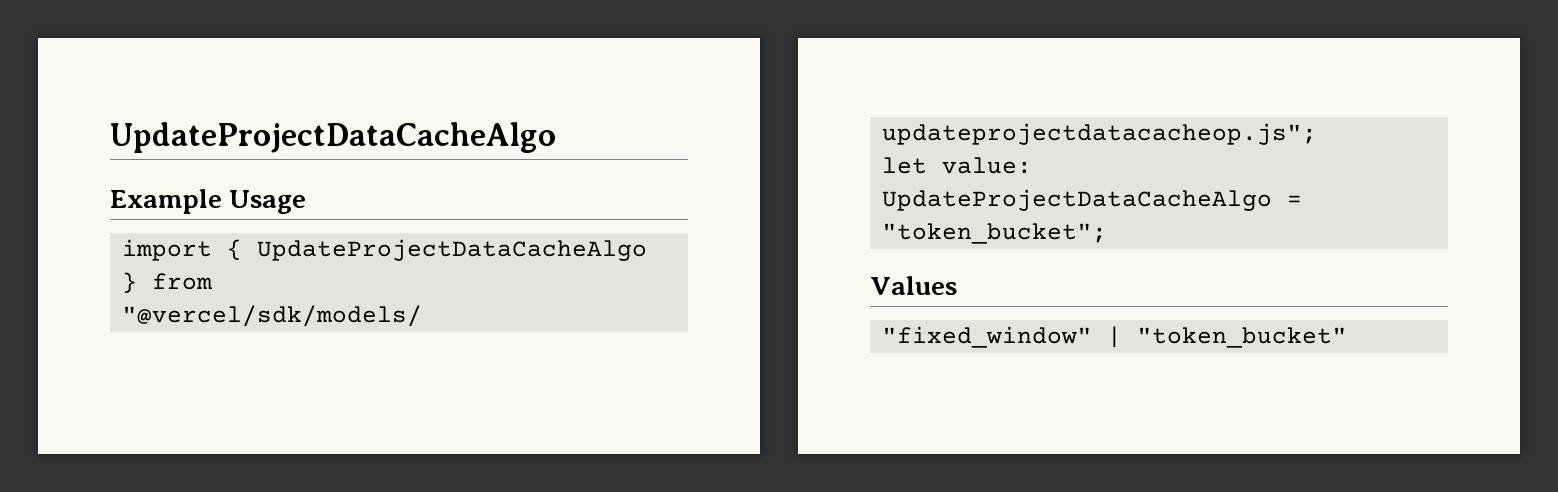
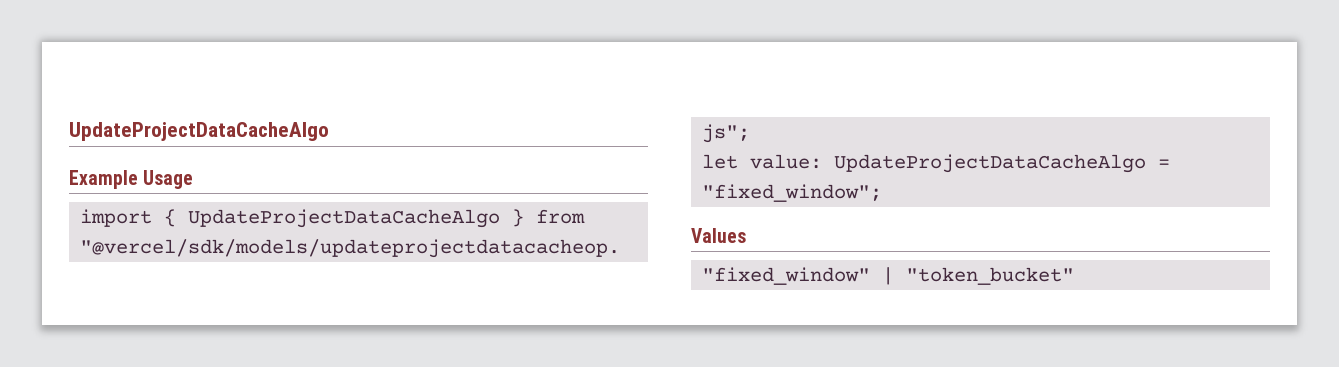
[882,223,1108,244] "token_bucket"; -> [701,184,882,202] "fixed_window";

